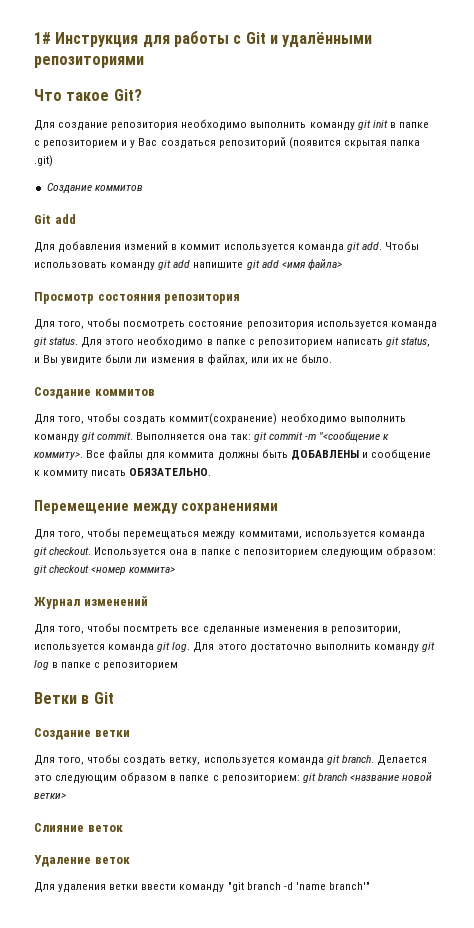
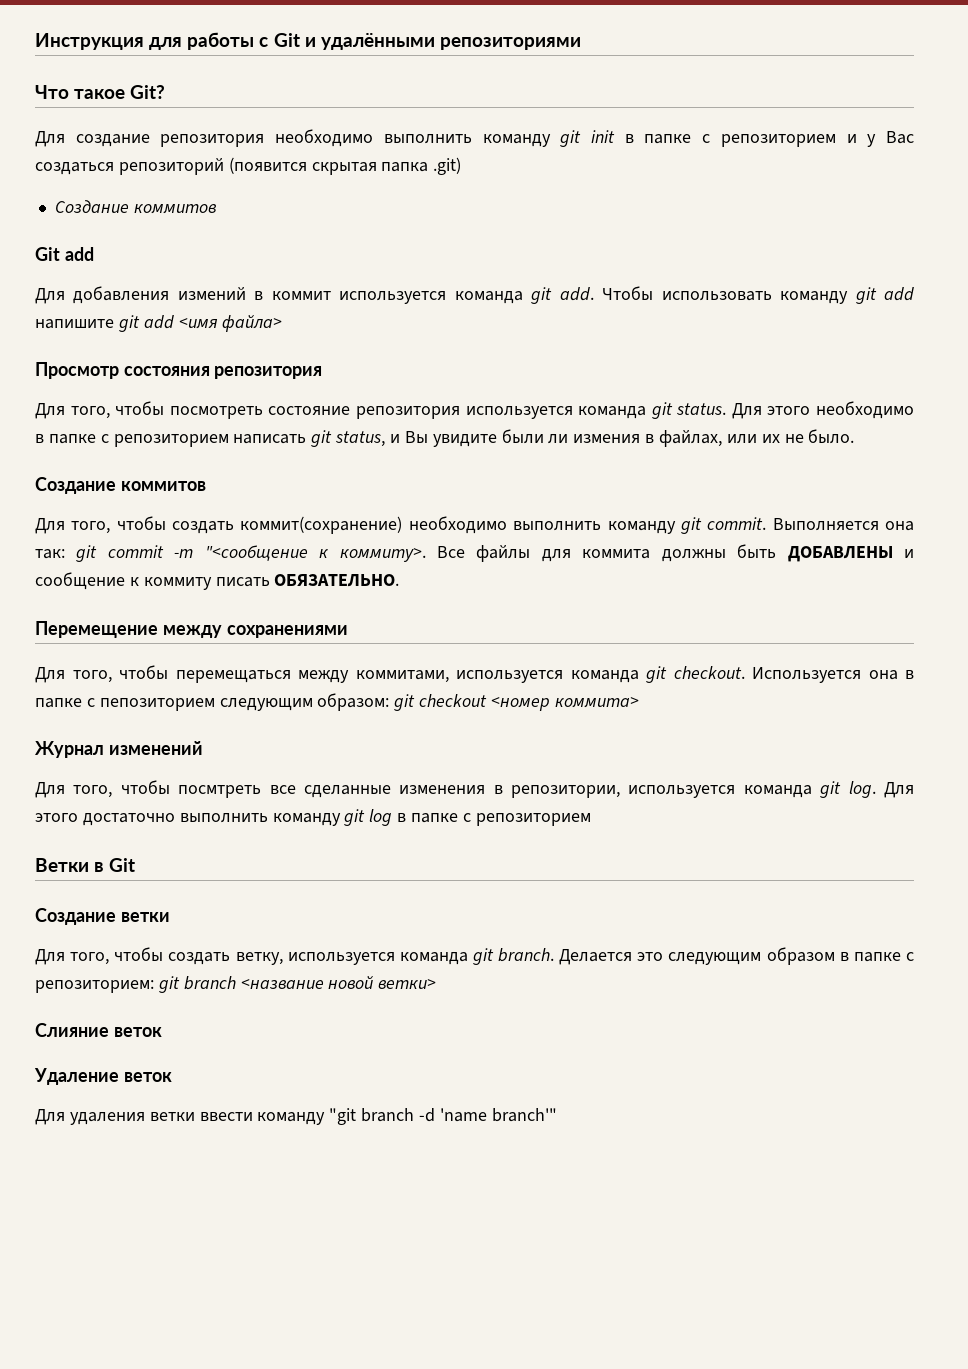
[34,32,51,44] 1# -> (35, 41) none

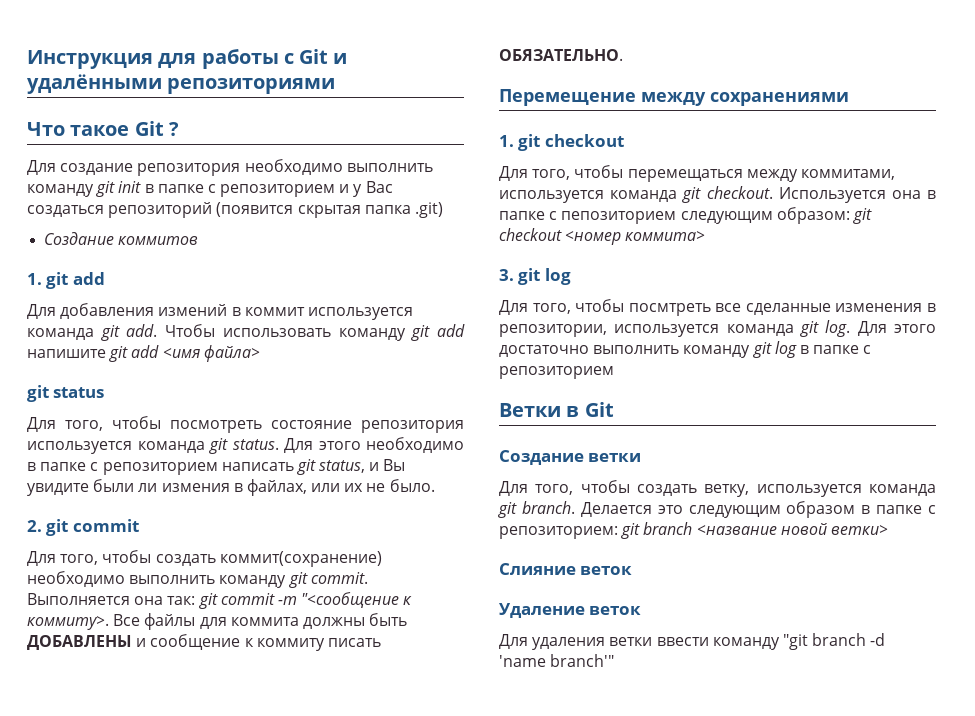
[130,85,166,99] Git? -> [134,121,179,136] Git ?
[35,247,60,261] Git -> [27,272,69,289] 1. git
[35,362,323,379] Просмотр состояния репозитория -> [27,385,105,402] git status
[35,477,206,494] Создание коммитов -> [27,519,139,536] 2. git commit
(348, 631) none -> [499,134,624,151] // 1. git checkout
[35,741,203,758] Журнал изменений -> [499,268,571,285] 3. git log

